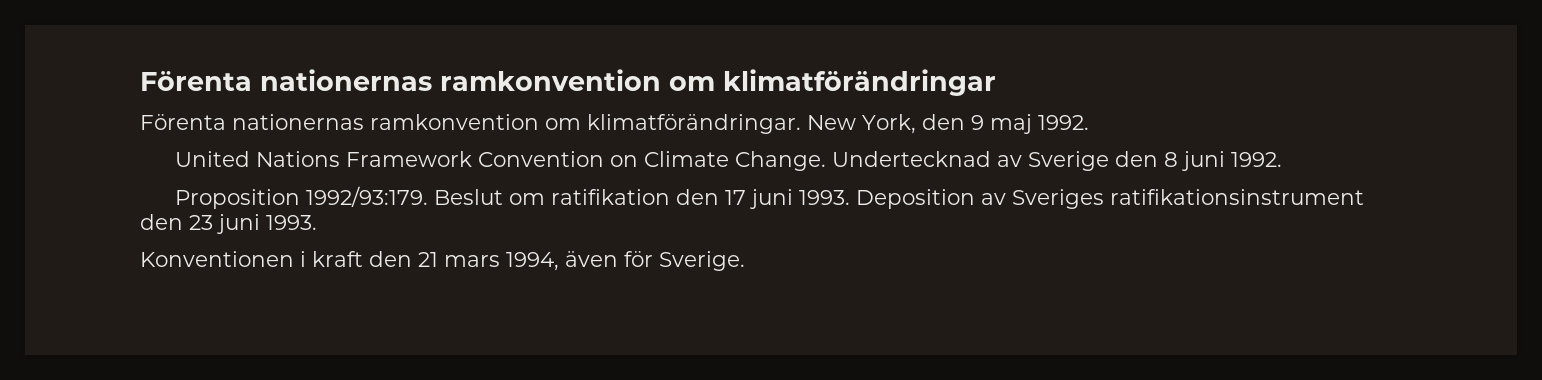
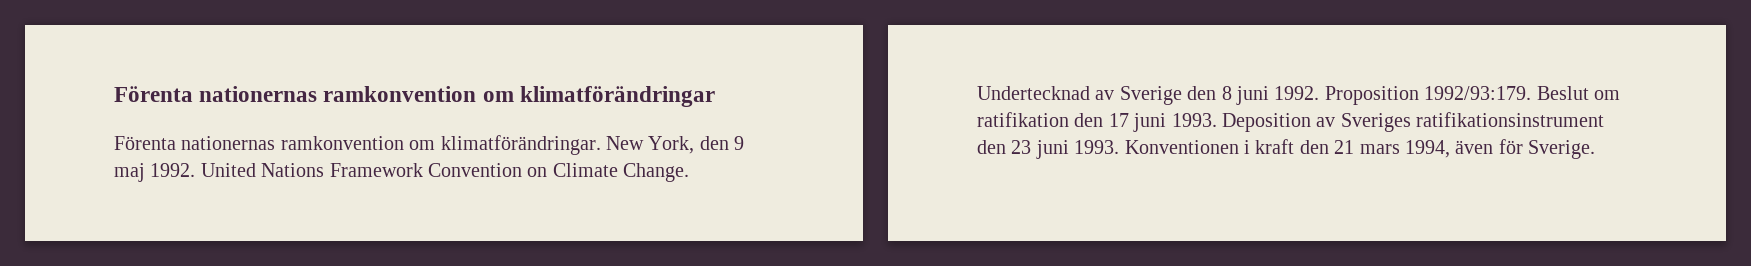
(1089, 122) // -> (196, 170) none
(1283, 159) // -> (1320, 93) none
(317, 222) // -> (1120, 147) none

